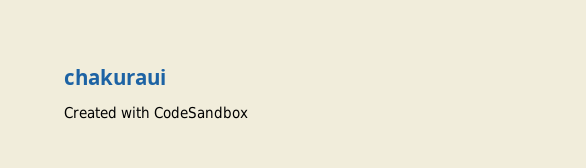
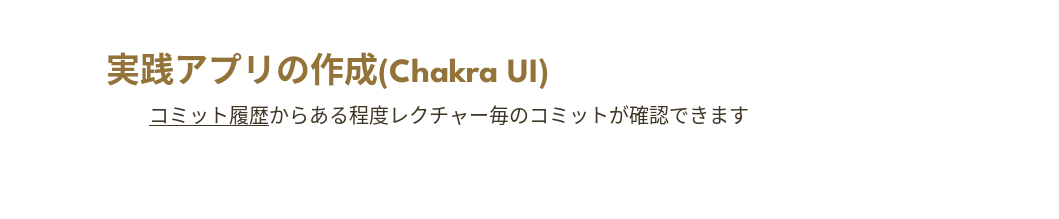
[64,69,166,85] [64,106,248,119] chakuraui // Created with CodeSandbox -> [106,52,550,90] [148,105,749,126] 実践アプリの作成(Chakra UI) // コミット履歴からある程度レクチャー毎のコミットが確認できます

